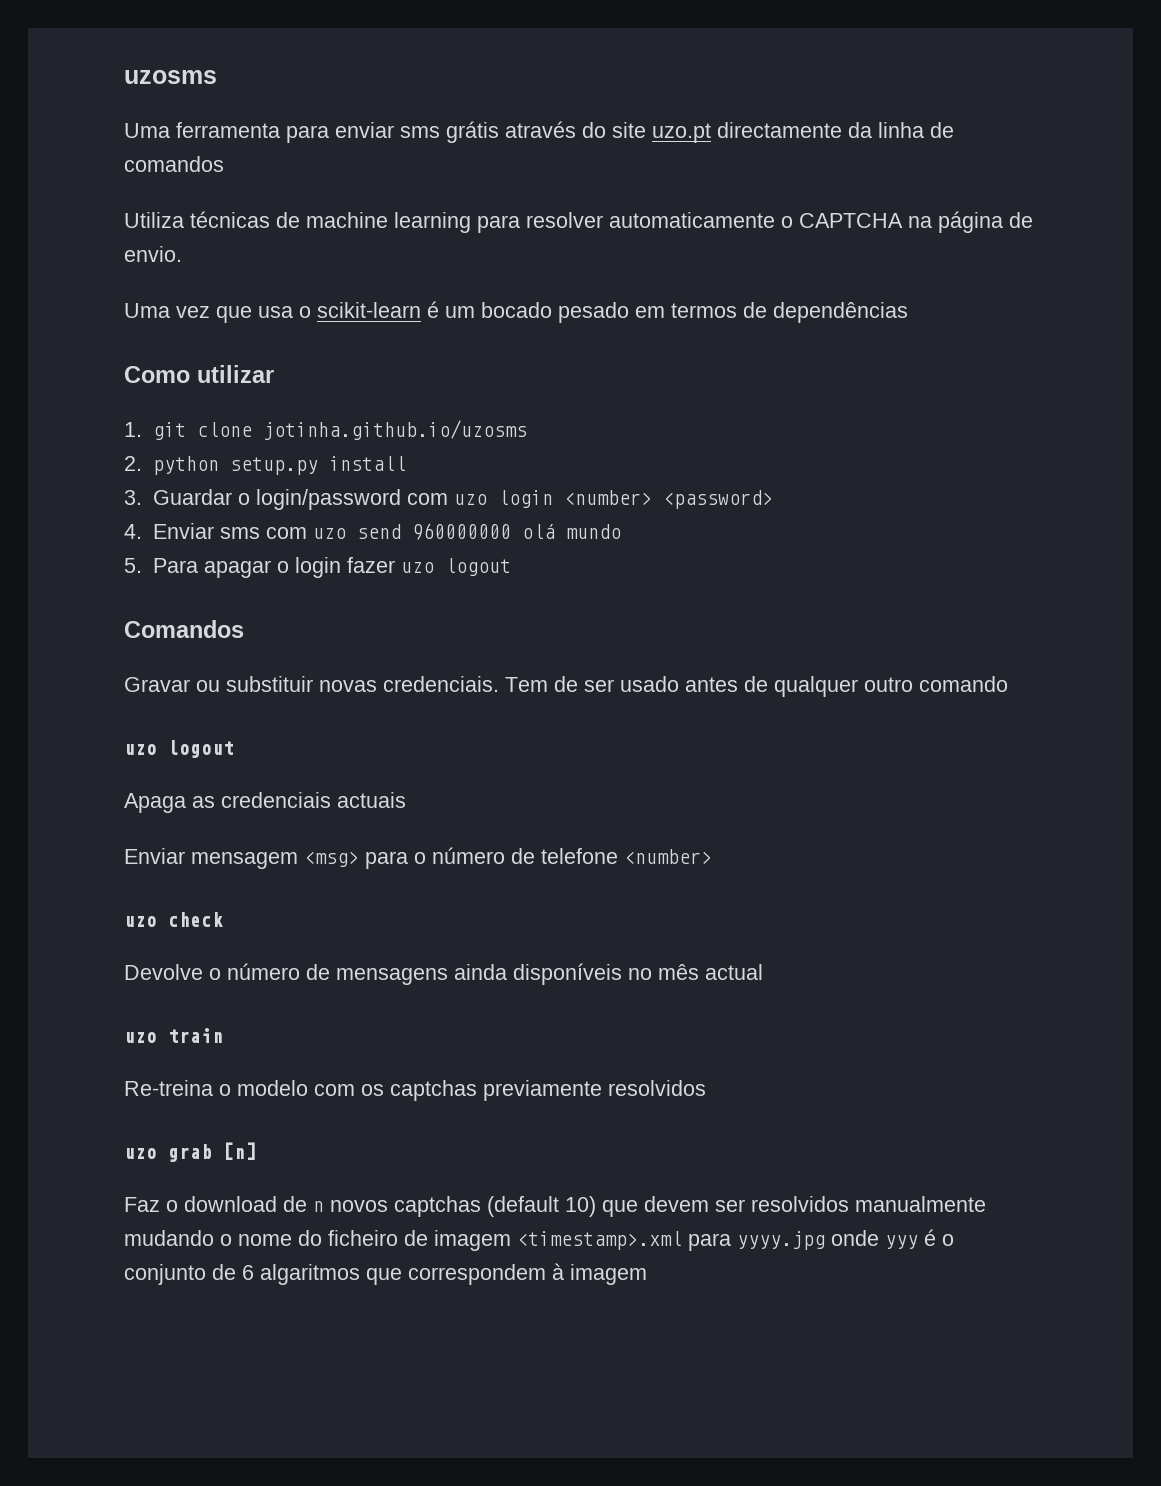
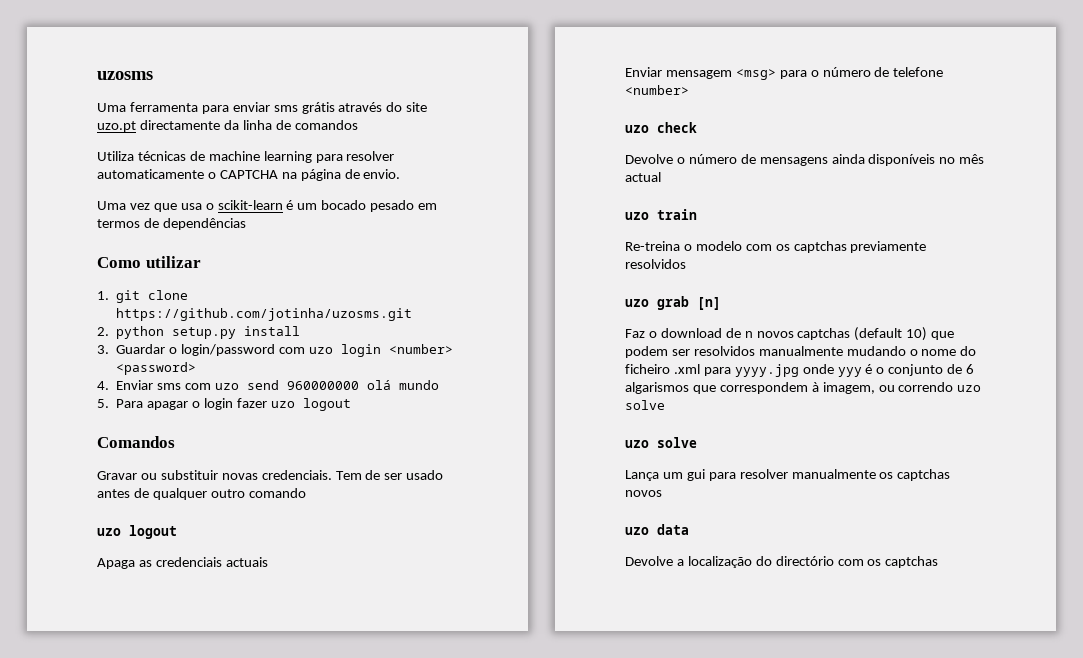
[263,420,528,440] jotinha.github.io/uzosms -> [116,308,413,321] https://github.com/jotinha/uzosms.git
[644,1196,709,1212] devem -> [625,346,668,358] podem
[404,1230,682,1251] de imagem <timestamp>.xml -> [673,364,700,374] .xml
[260,1264,360,1285] algaritmos -> [625,382,689,394] algarismos
[570,1264,647,1285] imagem -> [822,382,982,394] [625,400,665,410] [625,437,697,448] [625,469,951,481] [625,490,662,497] [625,524,689,535] [625,556,939,568] imagem, ou correndo uzo solve // uzo solve // Lança um gui para resolver manualmente os captchas novos // uzo data // Devolve a localização do directório com os captchas

